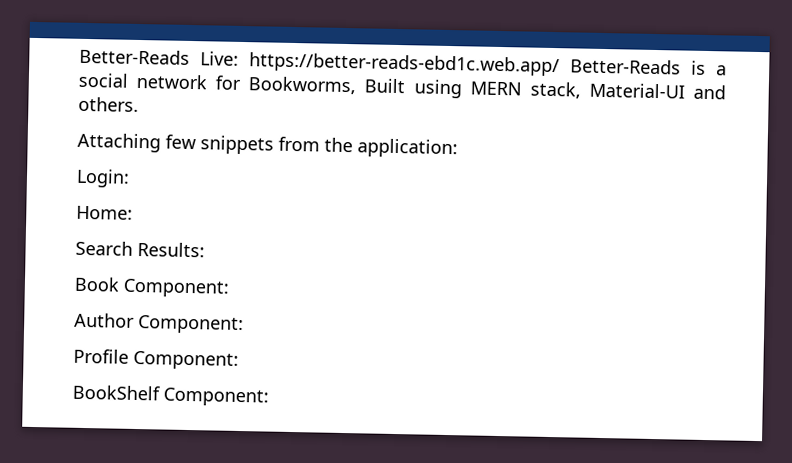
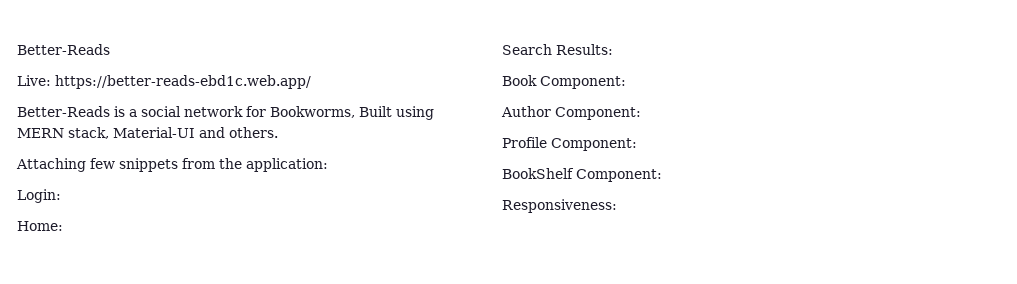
[79,48,190,65] Better-Reads -> [17,44,110,55] Better-Reads //
(560, 64) none -> (311, 82) //
(269, 397) none -> [502,199,617,213] // Responsiveness:

